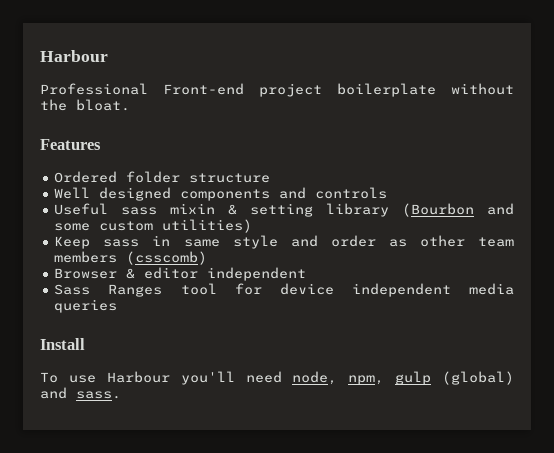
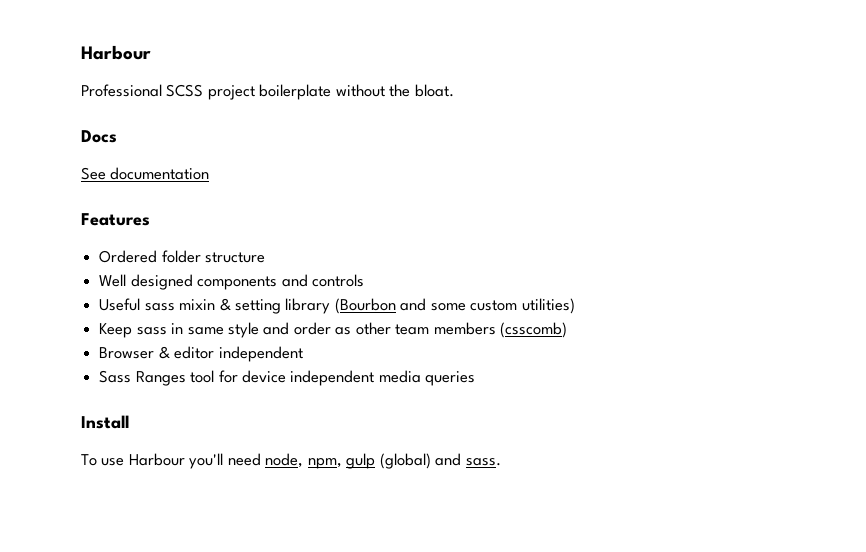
[163,83,244,95] Front-end -> [166,84,204,97] SCSS
(130, 105) none -> [81,130,117,143] [81,167,210,180] // Docs // See documentation

